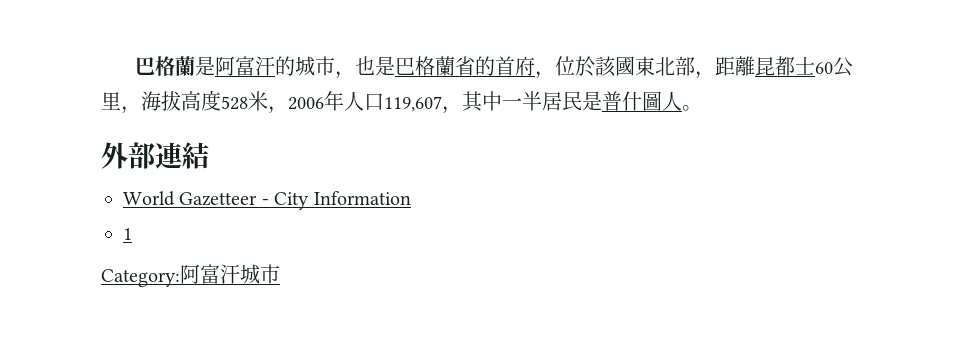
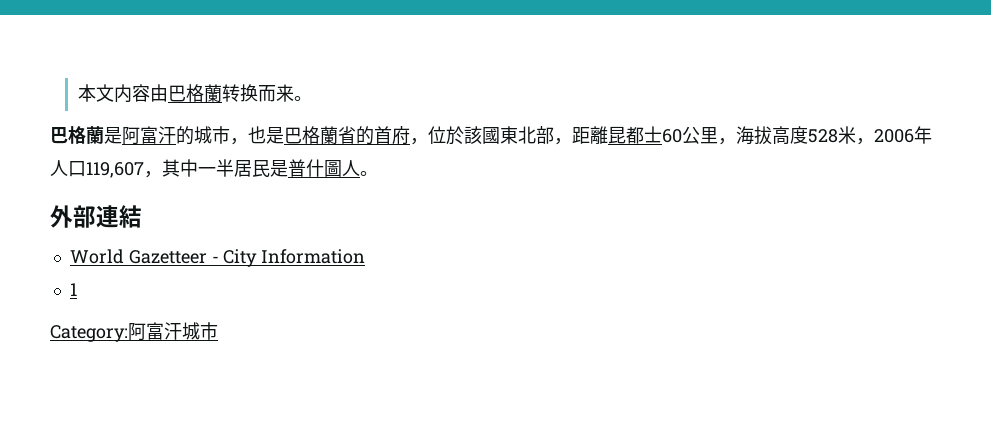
(135, 66) none -> [77,84,312,103] 本文内容由巴格蘭转换而来。 //

